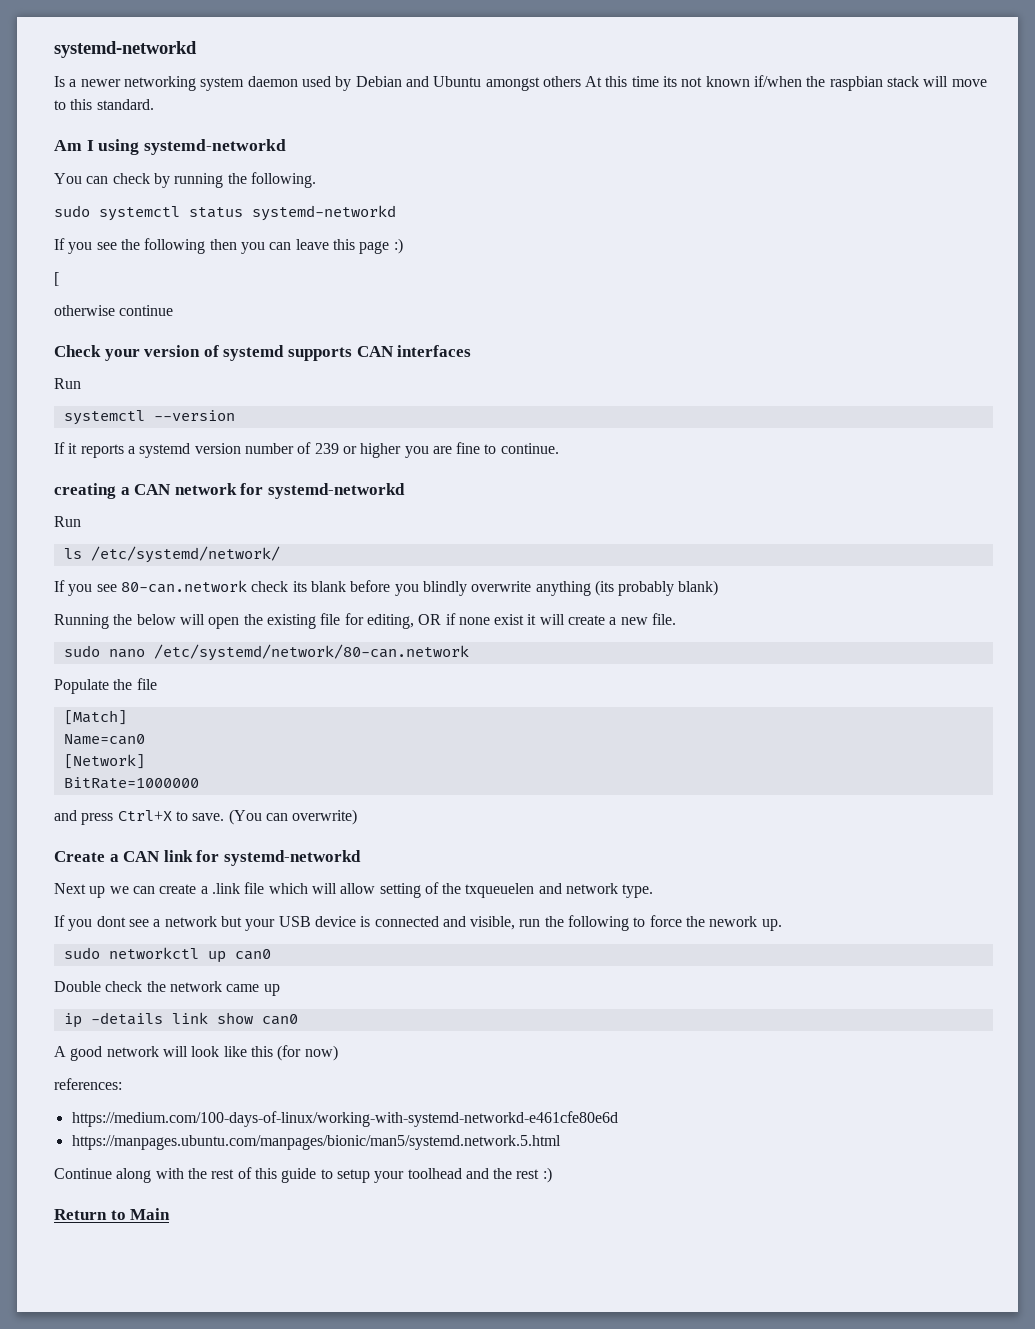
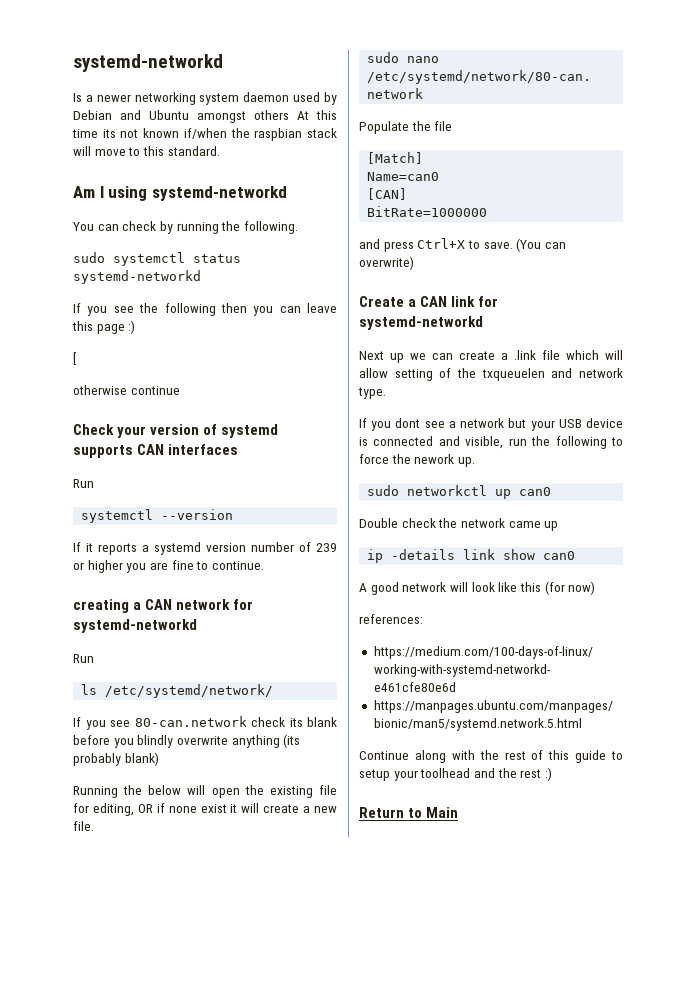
[63,754,145,769] [Network] -> [367,188,408,200] [CAN]

